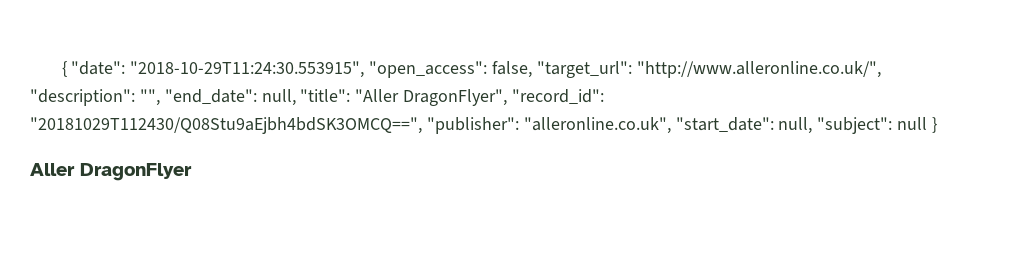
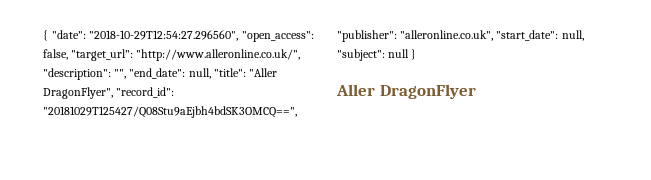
[130,61,365,78] "2018-10-29T11:24:30.553915", -> [89,30,239,41] "2018-10-29T12:54:27.296560",
[30,117,422,134] "20181029T112430/Q08Stu9aEjbh4bdSK3OMCQ==", -> [43,106,297,118] "20181029T125427/Q08Stu9aEjbh4bdSK3OMCQ==",

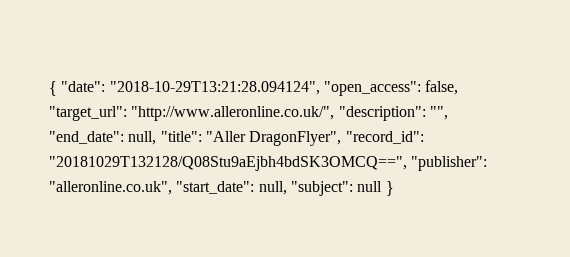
[89,30,239,41] "2018-10-29T12:54:27.296560", -> [109,81,320,95] "2018-10-29T13:21:28.094124",
[43,106,297,118] "20181029T125427/Q08Stu9aEjbh4bdSK3OMCQ==", -> [49,156,407,171] "20181029T132128/Q08Stu9aEjbh4bdSK3OMCQ==",
[336,84,476,99] // Aller DragonFlyer -> (394, 188) none

